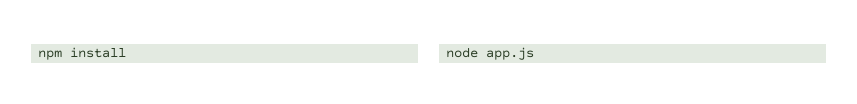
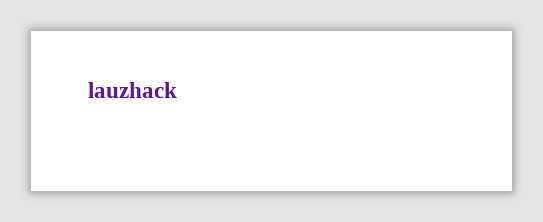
[37,47,126,60] [445,47,534,60] npm install // node app.js -> [88,82,177,98] lauzhack

